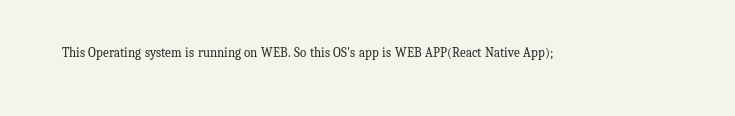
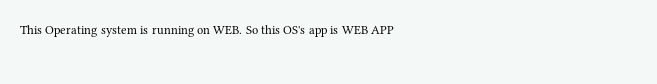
[425,47,554,60] APP(React Native App); -> [370,26,394,34] APP

